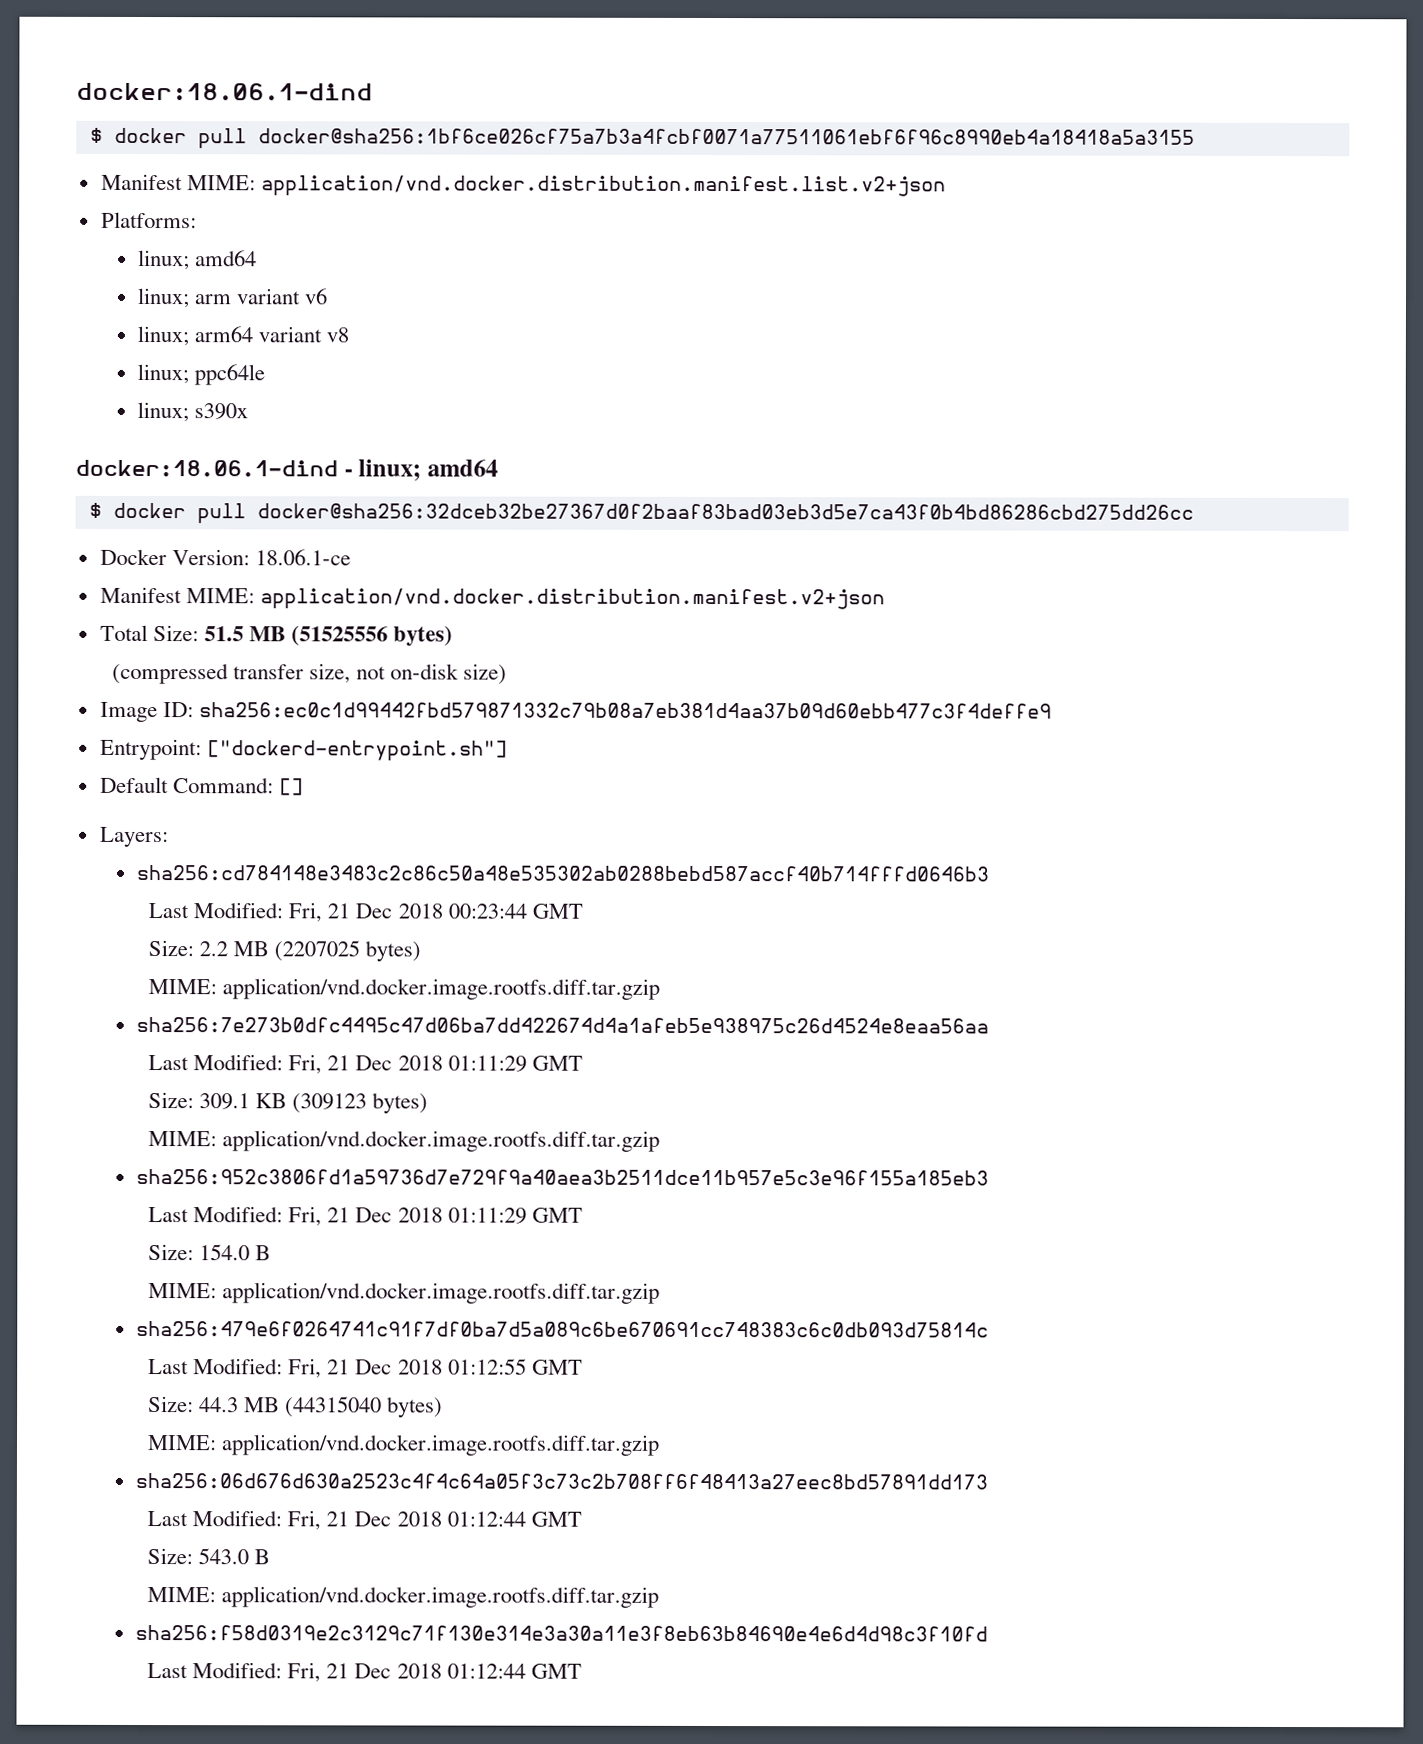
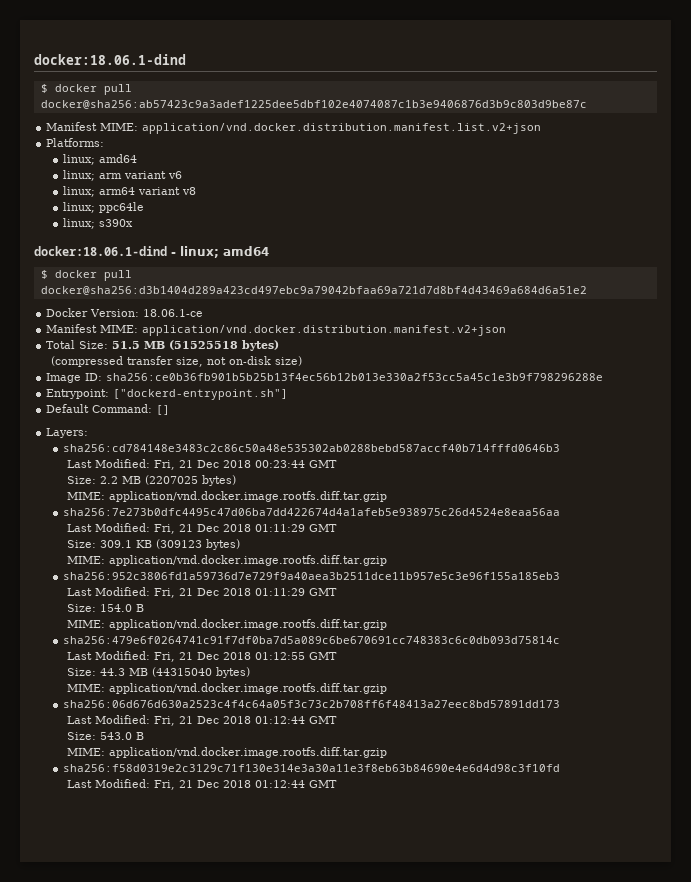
[257,128,1195,145] docker@sha256:1bf6ce026cf75a7b3a4fcbf0071a77511061ebf6f96c8990eb4a18418a5a3155 -> [40,100,587,109] docker@sha256:ab57423c9a3adef1225dee5dbf102e4074087c1b3e9406876d3b9c803d9be87c
[256,503,1194,520] docker@sha256:32dceb32be27367d0f2baaf83bad03eb3d5e7ca43f0b4bd86286cbd275dd26cc -> [40,286,587,295] docker@sha256:d3b1404d289a423cd497ebc9a79042bfaa69a721d7d8bf4d43469a684d6a51e2
[291,625,389,646] (51525556 -> [169,340,239,350] (51525518
[198,702,1052,719] sha256:ec0c1d99442fbd579871332c79b08a7eb381d4aa37b09d60ebb477c3f4deffe9 -> [106,373,604,381] sha256:ce0b36fb901b5b25b13f4ec56b12b013e330a2f53cc5a45c1e3b9f798296288e

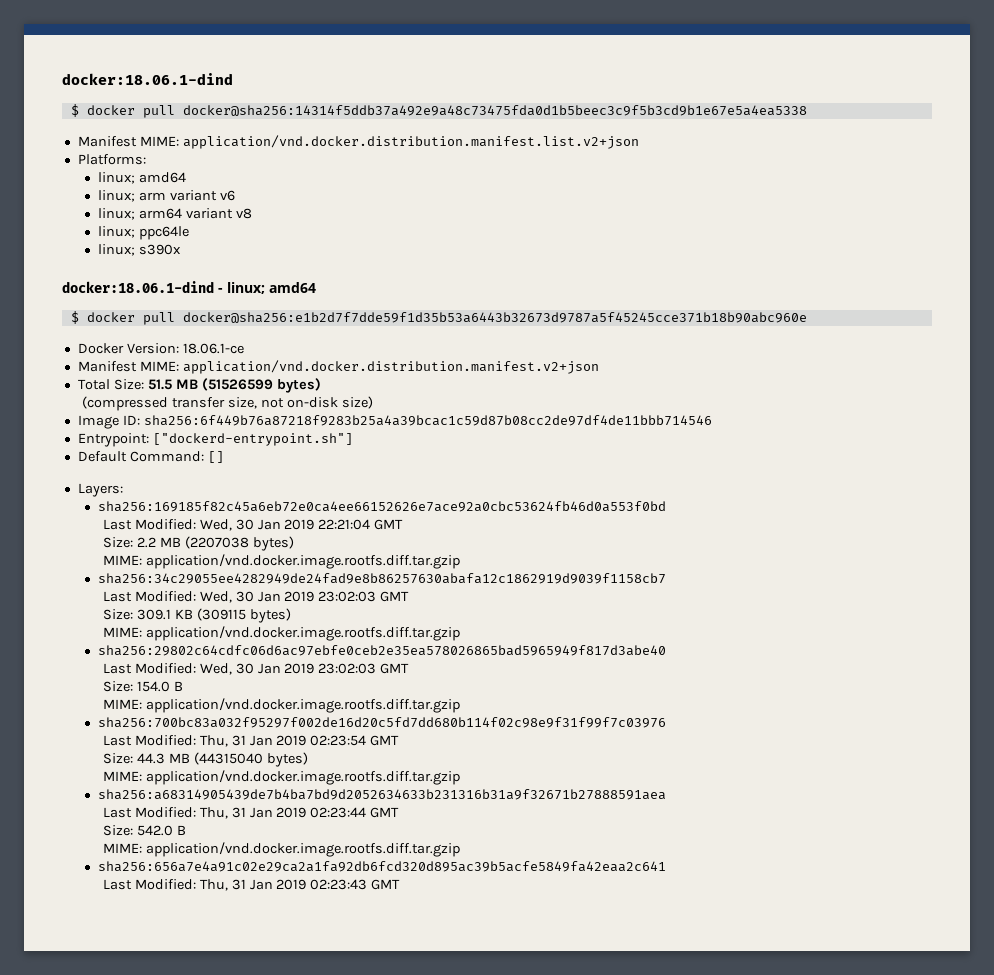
[40,100,587,109] docker@sha256:ab57423c9a3adef1225dee5dbf102e4074087c1b3e9406876d3b9c803d9be87c -> [182,105,807,116] docker@sha256:14314f5ddb37a492e9a48c73475fda0d1b5beec3c9f5b3cd9b1e67e5a4ea5338
[40,286,587,295] docker@sha256:d3b1404d289a423cd497ebc9a79042bfaa69a721d7d8bf4d43469a684d6a51e2 -> [182,312,807,323] docker@sha256:e1b2d7f7dde59f1d35b53a6443b32673d9787a5f45245cce371b18b90abc960e
[169,340,239,350] (51525518 -> [201,378,273,391] (51526599
[106,373,604,381] sha256:ce0b36fb901b5b25b13f4ec56b12b013e330a2f53cc5a45c1e3b9f798296288e -> [143,415,712,426] sha256:6f449b76a87218f9283b25a4a39bcac1c59d87b08cc2de97df4de11bbb714546
[62,444,560,452] [67,459,306,470] sha256:cd784148e3483c2c86c50a48e535302ab0288bebd587accf40b714fffd0646b3 // Last Modified: Fri, 21 Dec 2018 00:23:44 -> [98,501,667,512] [102,519,371,531] sha256:169185f82c45a6eb72e0ca4ee66152626e7ace92a0cbc53624fb46d0a553f0bd // Last Modified: Wed, 30 Jan 2019 22:21:04
[145,475,237,486] [67,491,388,502] [62,508,560,516] [67,523,306,534] (2207025 bytes) // MIME: application/vnd.docker.image.rootfs.diff.tar.gzip // sha256:7e273b0dfc4495c47d06ba7dd422674d4a1afeb5e938975c26d4524e8eaa56aa // Last Modified: Fri, 21 Dec 2018 01:11:29 -> [184,536,294,551] [102,554,460,569] [98,573,667,584] [102,591,377,603] (2207038 bytes) // MIME: application/vnd.docker.image.rootfs.diff.tar.gzip // sha256:34c29055ee4282949de24fad9e8b86257630abafa12c1862919d9039f1158cb7 // Last Modified: Wed, 30 Jan 2019 23:02:03
[156,539,241,550] [67,555,388,566] [62,572,560,580] [67,587,306,598] (309123 bytes) // MIME: application/vnd.docker.image.rootfs.diff.tar.gzip // sha256:952c3806fd1a59736d7e729f9a40aea3b2511dce11b957e5c3e96f155a185eb3 // Last Modified: Fri, 21 Dec 2018 01:11:29 -> [196,608,291,623] [102,626,460,641] [98,645,667,656] [102,663,377,675] (309115 bytes) // MIME: application/vnd.docker.image.rootfs.diff.tar.gzip // sha256:29802c64cdfc06d6ac97ebfe0ceb2e35ea578026865bad5965949f817d3abe40 // Last Modified: Wed, 30 Jan 2019 23:02:03
[62,636,560,644] [67,651,306,662] sha256:479e6f0264741c91f7df0ba7d5a089c6be670691cc748383c6c0db093d75814c // Last Modified: Fri, 21 Dec 2018 01:12:55 -> [98,717,667,728] [102,735,367,747] sha256:700bc83a032f95297f002de16d20c5fd7dd680b114f02c98e9f31f99f7c03976 // Last Modified: Thu, 31 Jan 2019 02:23:54
[62,700,560,708] [67,715,338,726] [67,732,145,740] [67,747,388,758] [62,764,560,772] [67,779,306,790] sha256:06d676d630a2523c4f4c64a05f3c73c2b708ff6f48413a27eec8bd57891dd173 // Last Modified: Fri, 21 Dec 2018 01:12:44 GMT // Size: 543.0 B // MIME: application/vnd.docker.image.rootfs.diff.tar.gzip // sha256:f58d0319e2c3129c71f130e314e3a30a11e3f8eb63b84690e4e6d4d98c3f10fd // Last Modified: Fri, 21 Dec 2018 01:12:44 -> [98,789,667,800] [102,807,400,819] [102,825,186,836] [102,842,460,857] [98,861,667,872] [102,879,368,891] sha256:a68314905439de7b4ba7bd9d2052634633b231316b31a9f32671b27888591aea // Last Modified: Thu, 31 Jan 2019 02:23:44 GMT // Size: 542.0 B // MIME: application/vnd.docker.image.rootfs.diff.tar.gzip // sha256:656a7e4a91c02e29ca2a1fa92db6fcd320d895ac39b5acfe5849fa42eaa2c641 // Last Modified: Thu, 31 Jan 2019 02:23:43

